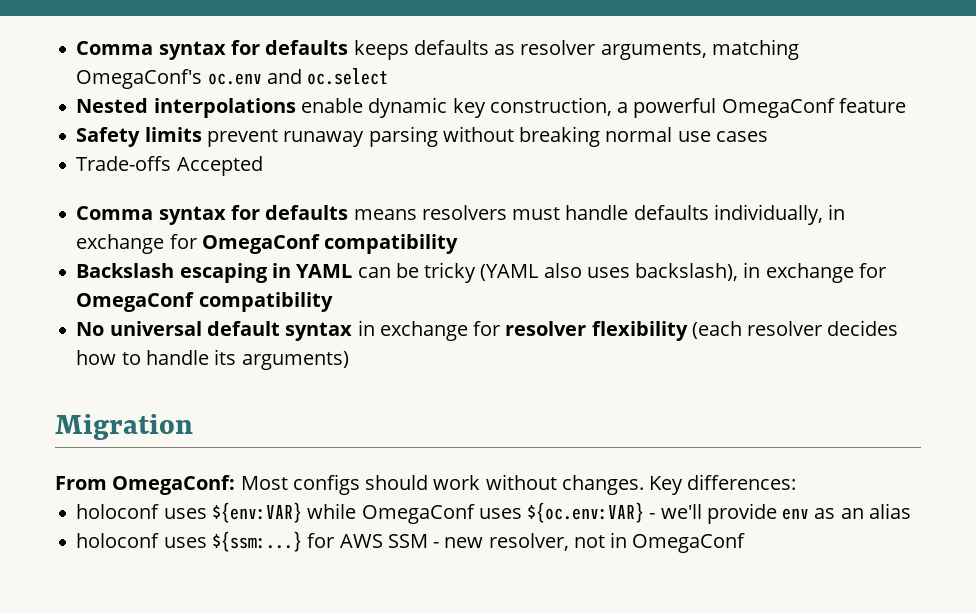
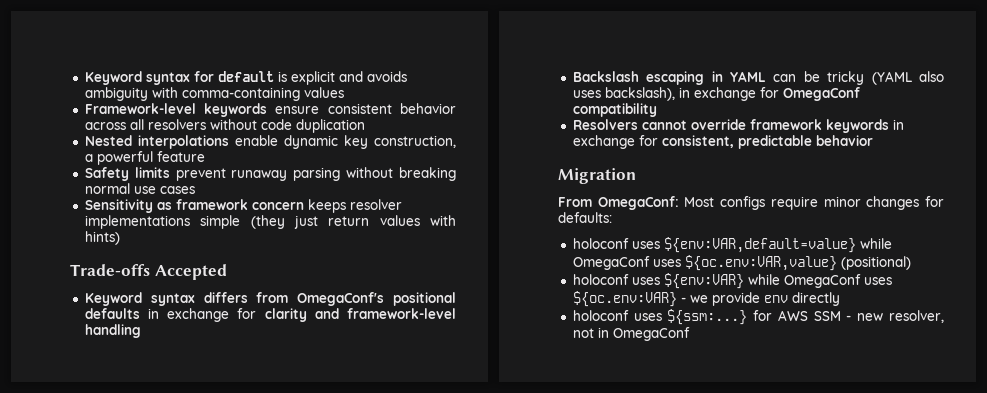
[76,39,799,60] [76,68,389,89] Comma syntax for defaults keeps defaults as resolver arguments, matching OmegaConf's oc.env and oc.select -> [84,71,407,85] [84,87,344,101] [84,103,456,117] [84,119,365,133] Keyword syntax for default is explicit and avoids ambiguity with comma-containing values // Framework-level keywords ensure consistent behavior across all resolvers without code duplication
[721,98,835,118] OmegaConf -> (153, 158) none
[76,156,263,176] [76,204,846,225] [76,234,459,254] Trade-offs Accepted // Comma syntax for defaults means resolvers must handle defaults individually, in exchange for OmegaConf compatibility -> [84,199,402,213] [84,215,456,229] [84,231,120,245] [70,264,227,280] [84,292,456,306] [84,308,456,322] [84,324,141,338] Sensitivity as framework concern keeps resolver implementations simple (they just return values with hints) // Trade-offs Accepted // Keyword syntax differs from OmegaConf's positional defaults in exchange for clarity and framework-level handling
[76,320,899,341] [76,349,349,370] No universal default syntax in exchange for resolver flexibility (each resolver decides how to handle its arguments) -> [572,119,904,133] [572,135,873,149] Resolvers cannot override framework keywords in exchange for consistent, predictable behavior
[365,474,797,495] should work without changes. Key differences: -> [770,196,944,210] [558,212,612,223] [572,237,892,253] [572,255,911,271] require minor changes for defaults: // holoconf uses ${env:VAR,default=value} while OmegaConf uses ${oc.env:VAR,value} (positional)
[660,504,702,519] we'll -> [689,295,708,303] we
[814,503,911,519] as an alias -> [791,292,840,306] directly

